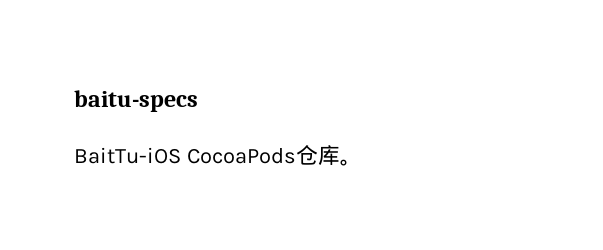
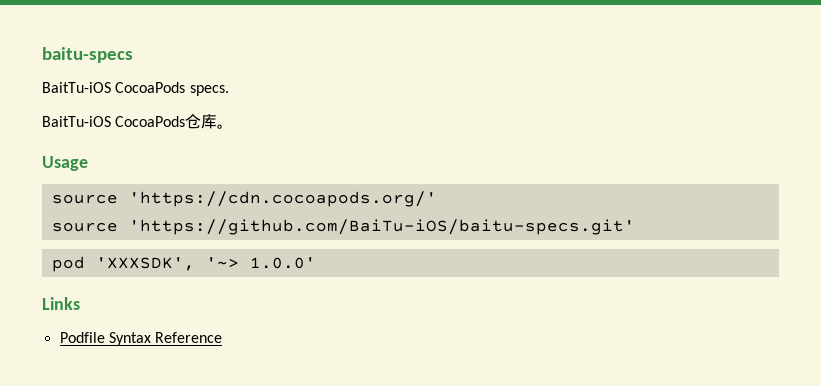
(198, 101) none -> [42,82,229,96] // BaitTu-iOS CocoaPods specs.
(362, 162) none -> [42,156,88,171] [51,191,437,207] [51,219,635,235] [51,256,316,272] [42,297,80,310] [59,332,223,346] // Usage // source 'https://cdn.cocoapods.org/' // source 'https://github.com/BaiTu-iOS/baitu-specs.git' // pod 'XXXSDK', '~> 1.0.0' // Links // Podfile Syntax Reference

